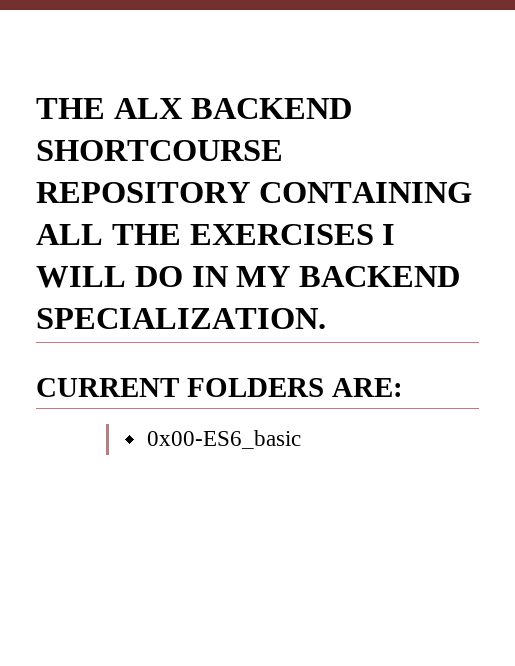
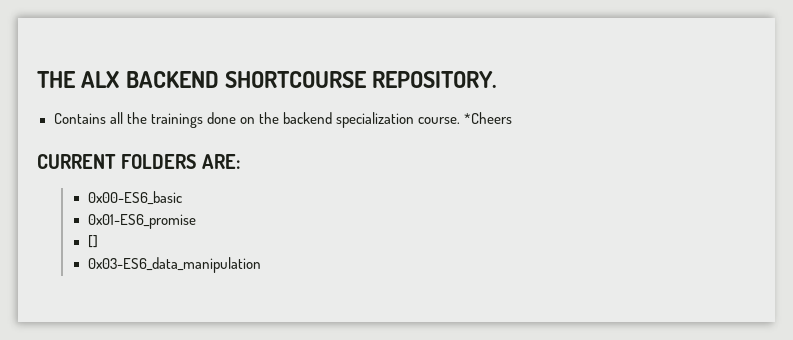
[36,182,472,203] [36,224,396,245] [36,266,461,288] [36,308,326,329] REPOSITORY CONTAINING ALL THE EXERCISES I WILL DO IN MY BACKEND SPECIALIZATION. -> [372,71,497,88] [53,112,512,128] REPOSITORY. // Contains all the trainings done on the backend specialization course. *Cheers
(302, 439) none -> [87,214,196,229] [87,235,98,248] [87,257,261,273] // 0x01-ES6_promise // [] // 0x03-ES6_data_manipulation

